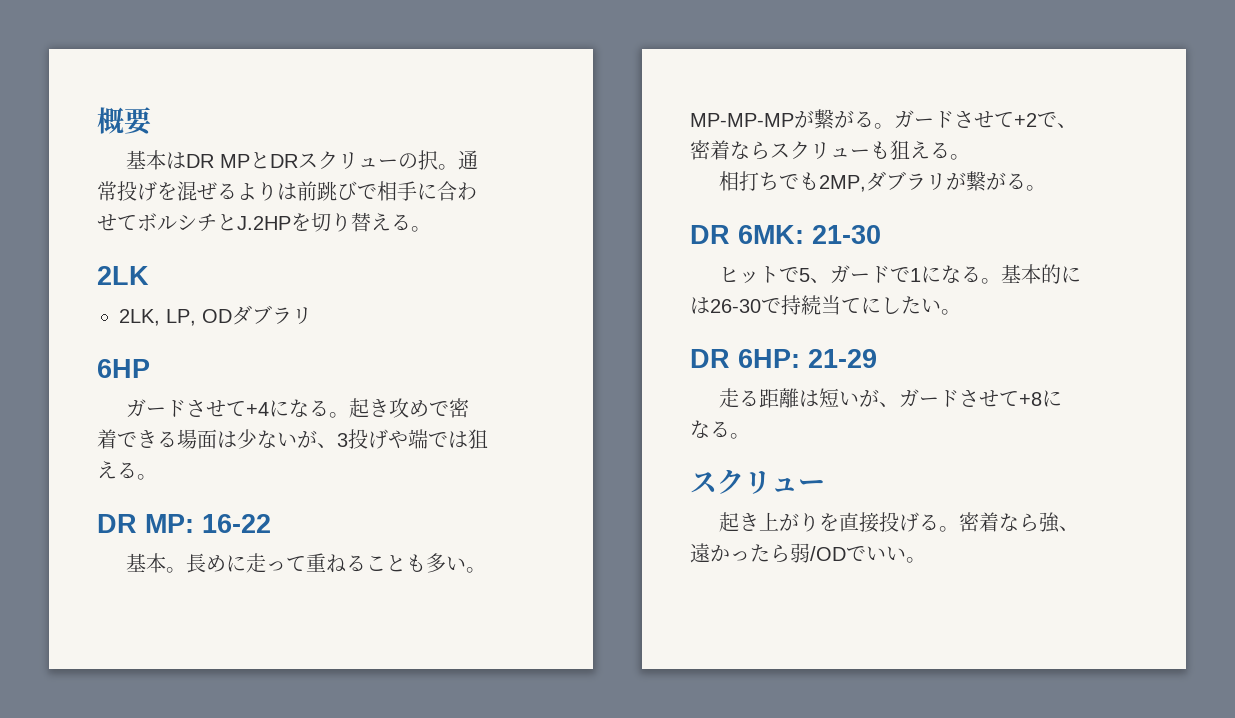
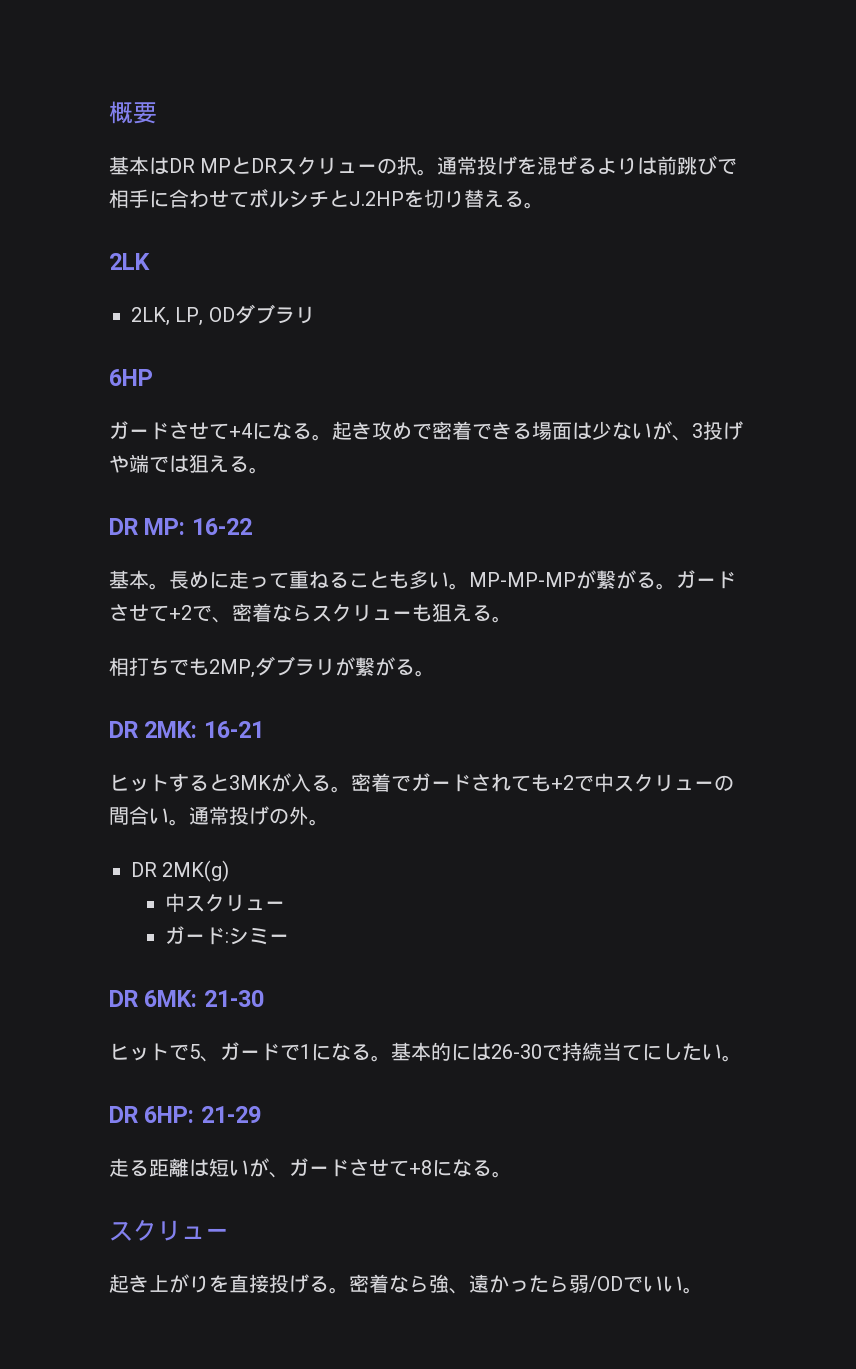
(1046, 188) none -> [109,721,264,738] [109,773,734,793] [109,806,329,826] [131,860,230,882] [165,893,286,912] [165,926,290,945] // DR 2MK: 16-21 // ヒットすると3MKが入る。密着でガードされても+2で中スクリューの間合い。通常投げの外。 // DR 2MK(g) // 中スクリュー // ガード:シミー

